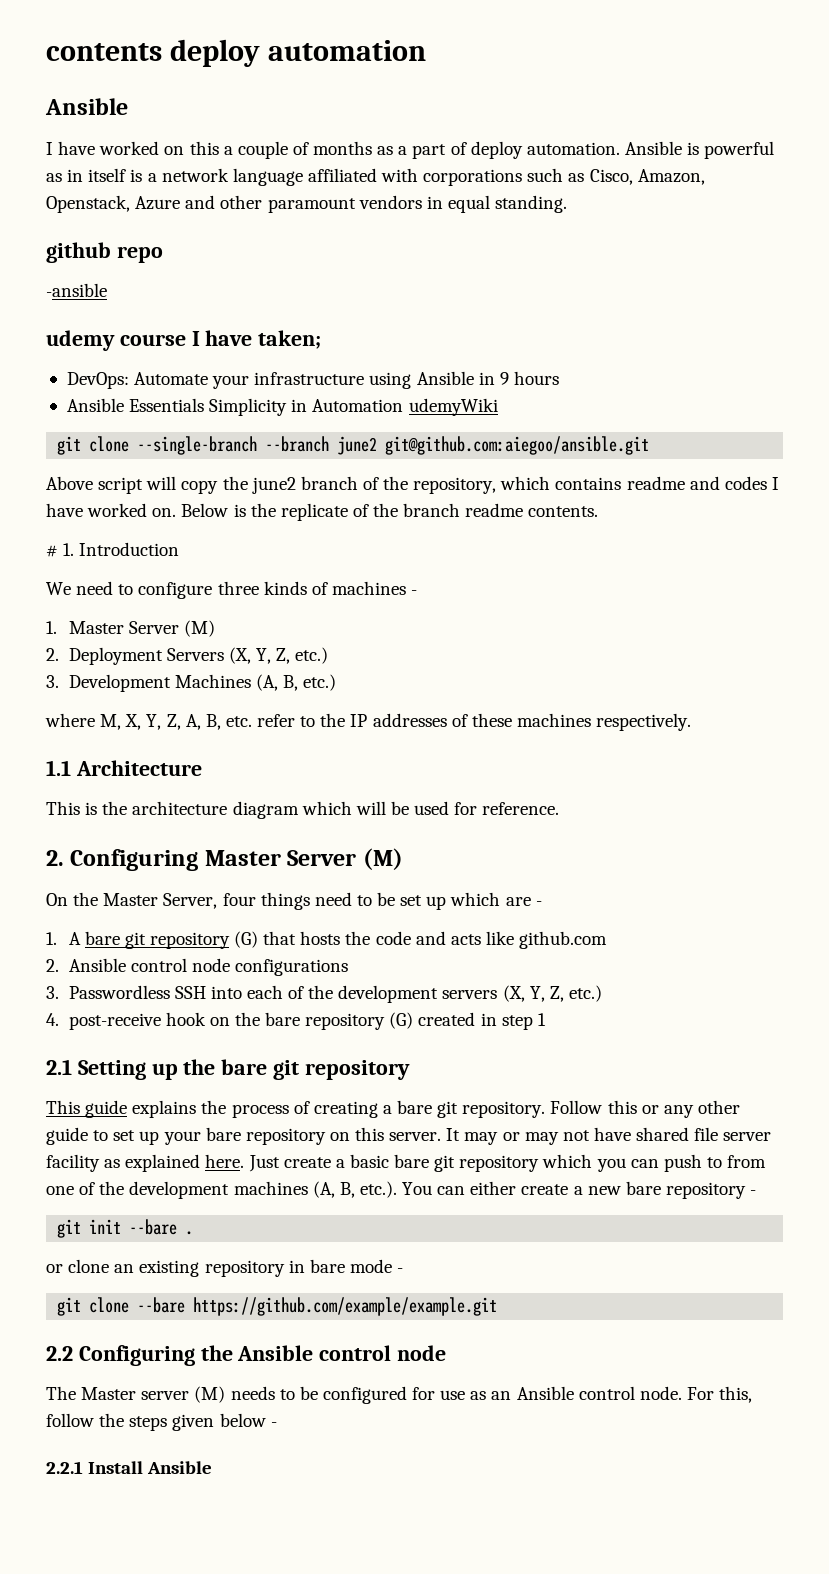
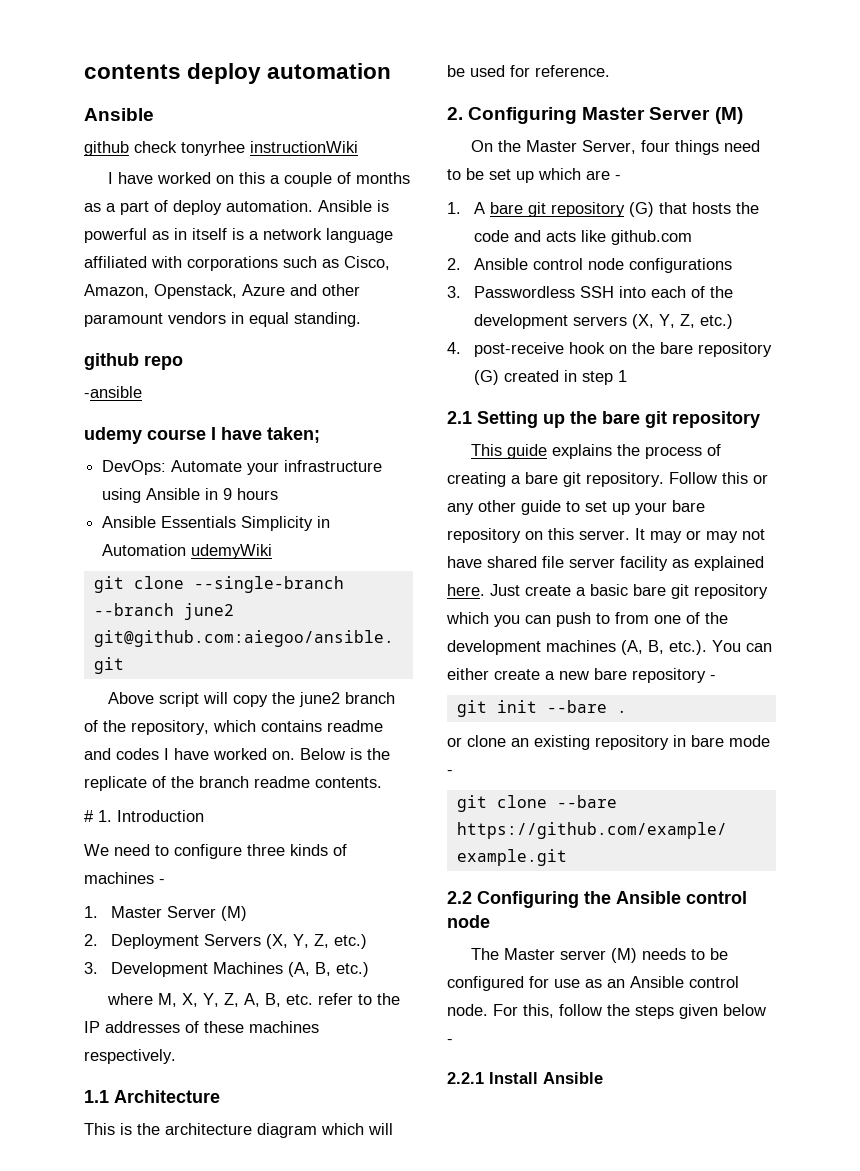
(128, 106) none -> [84,141,358,156] // github check tonyrhee instructionWiki

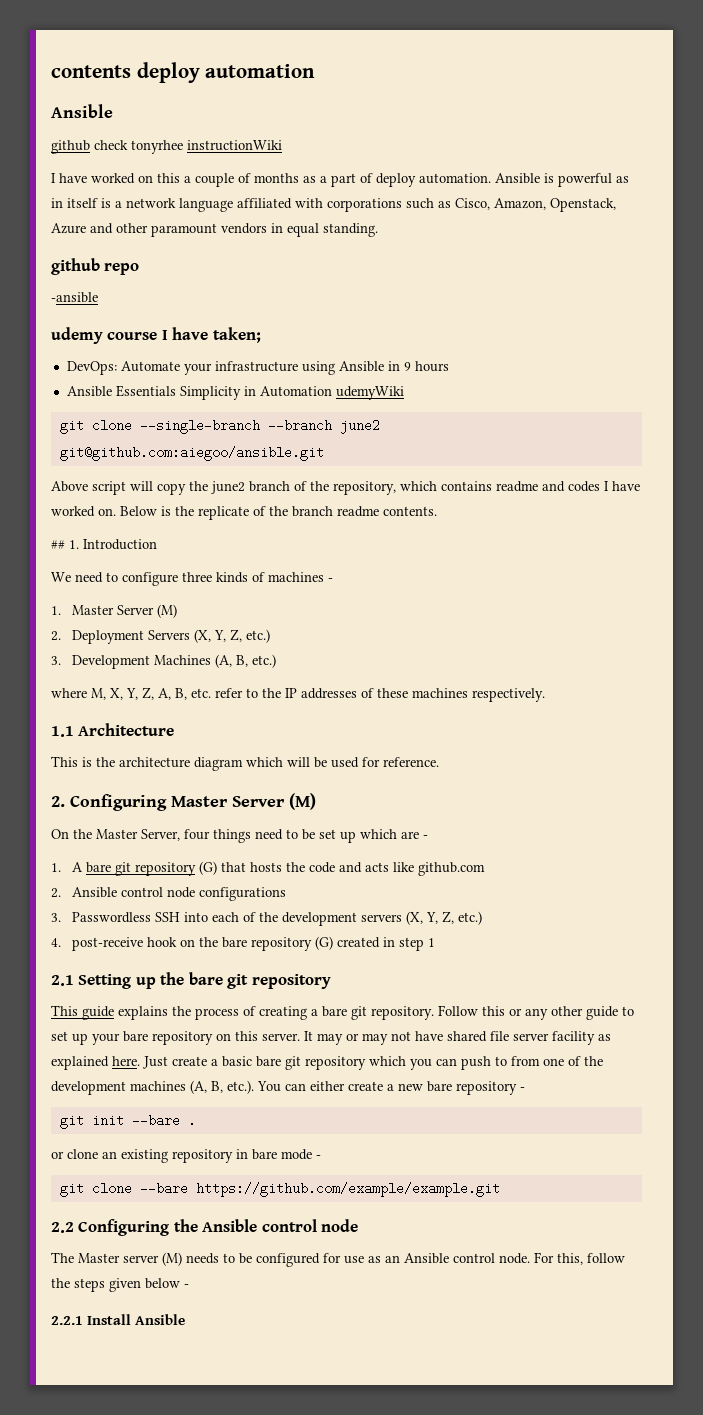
[84,810,94,822] # -> [51,540,65,549] ##

